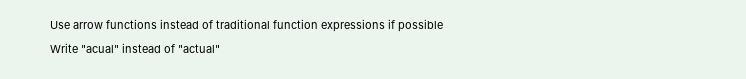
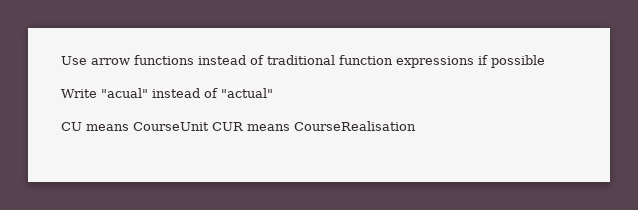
(220, 48) none -> [61,121,416,131] // CU means CourseUnit CUR means CourseRealisation

